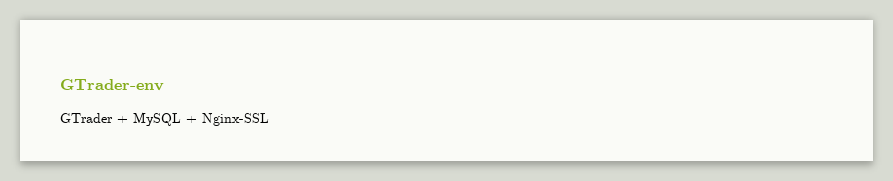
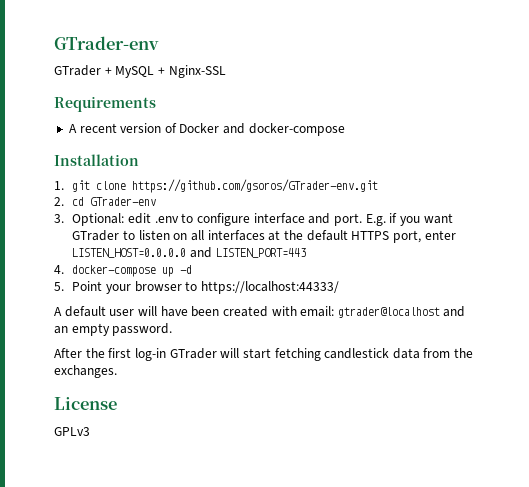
(269, 119) none -> [54,96,156,112] [68,123,345,136] [54,154,139,166] [54,179,379,193] [54,197,157,206] [54,213,453,226] [72,230,456,243] [72,247,306,258] [54,265,193,277] [54,281,340,294] [54,306,466,318] [54,323,173,336] [54,348,474,361] [54,365,117,378] [54,397,117,410] [54,427,90,436] // Requirements // A recent version of Docker and docker-compose // Installation // 1. git clone https://github.com/gsoros/GTrader-env.git // 2. cd GTrader-env // 3. Optional: edit .env to configure interface and port. E.g. if you want GTrader to listen on all interfaces at the default HTTPS port, enter LISTEN_HOST=0.0.0.0 and LISTEN_PORT=443 // 4. docker-compose up -d // 5. Point your browser to https://localhost:44333/ // A default user will have been created with email: gtrader@localhost and an empty password. // After the first log-in GTrader will start fetching candlestick data from the exchanges. // License // GPLv3

